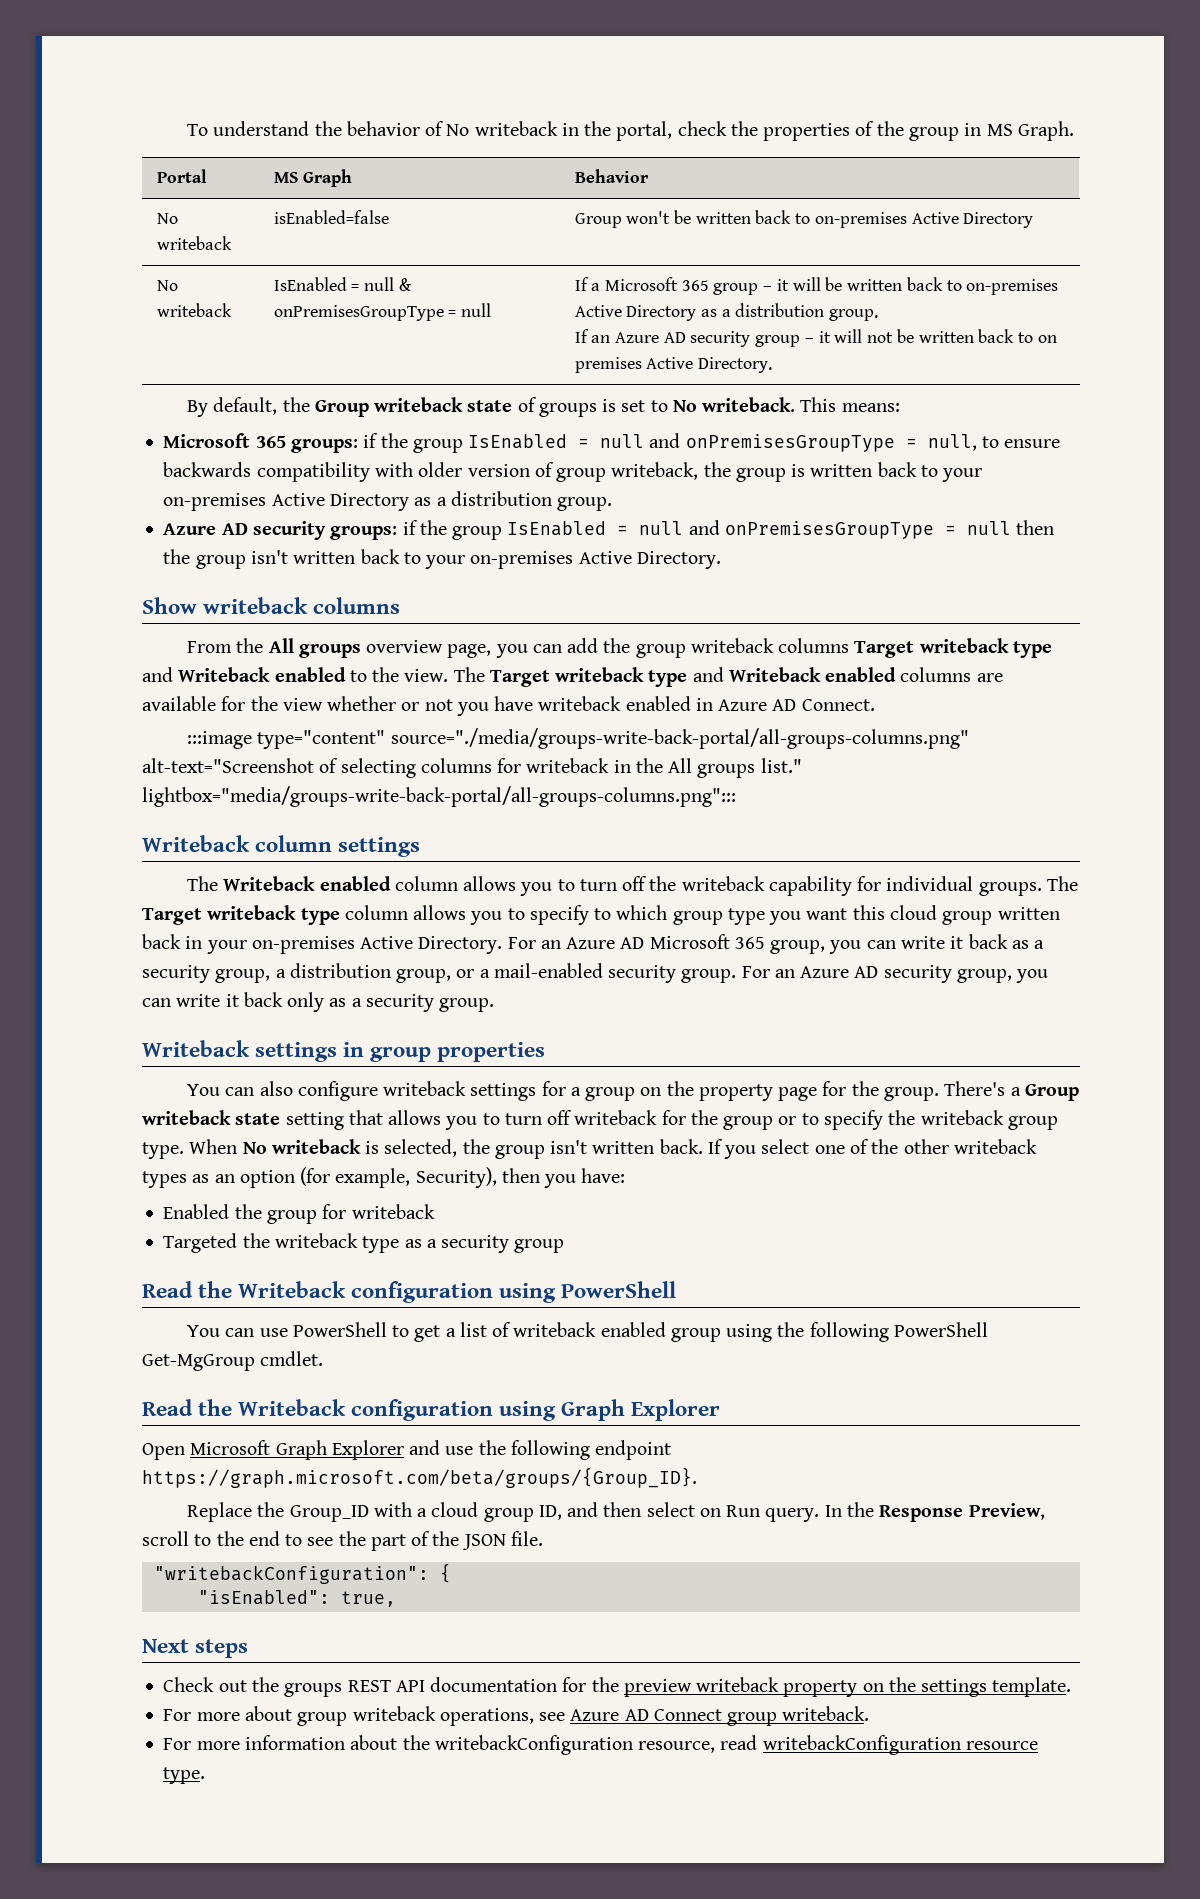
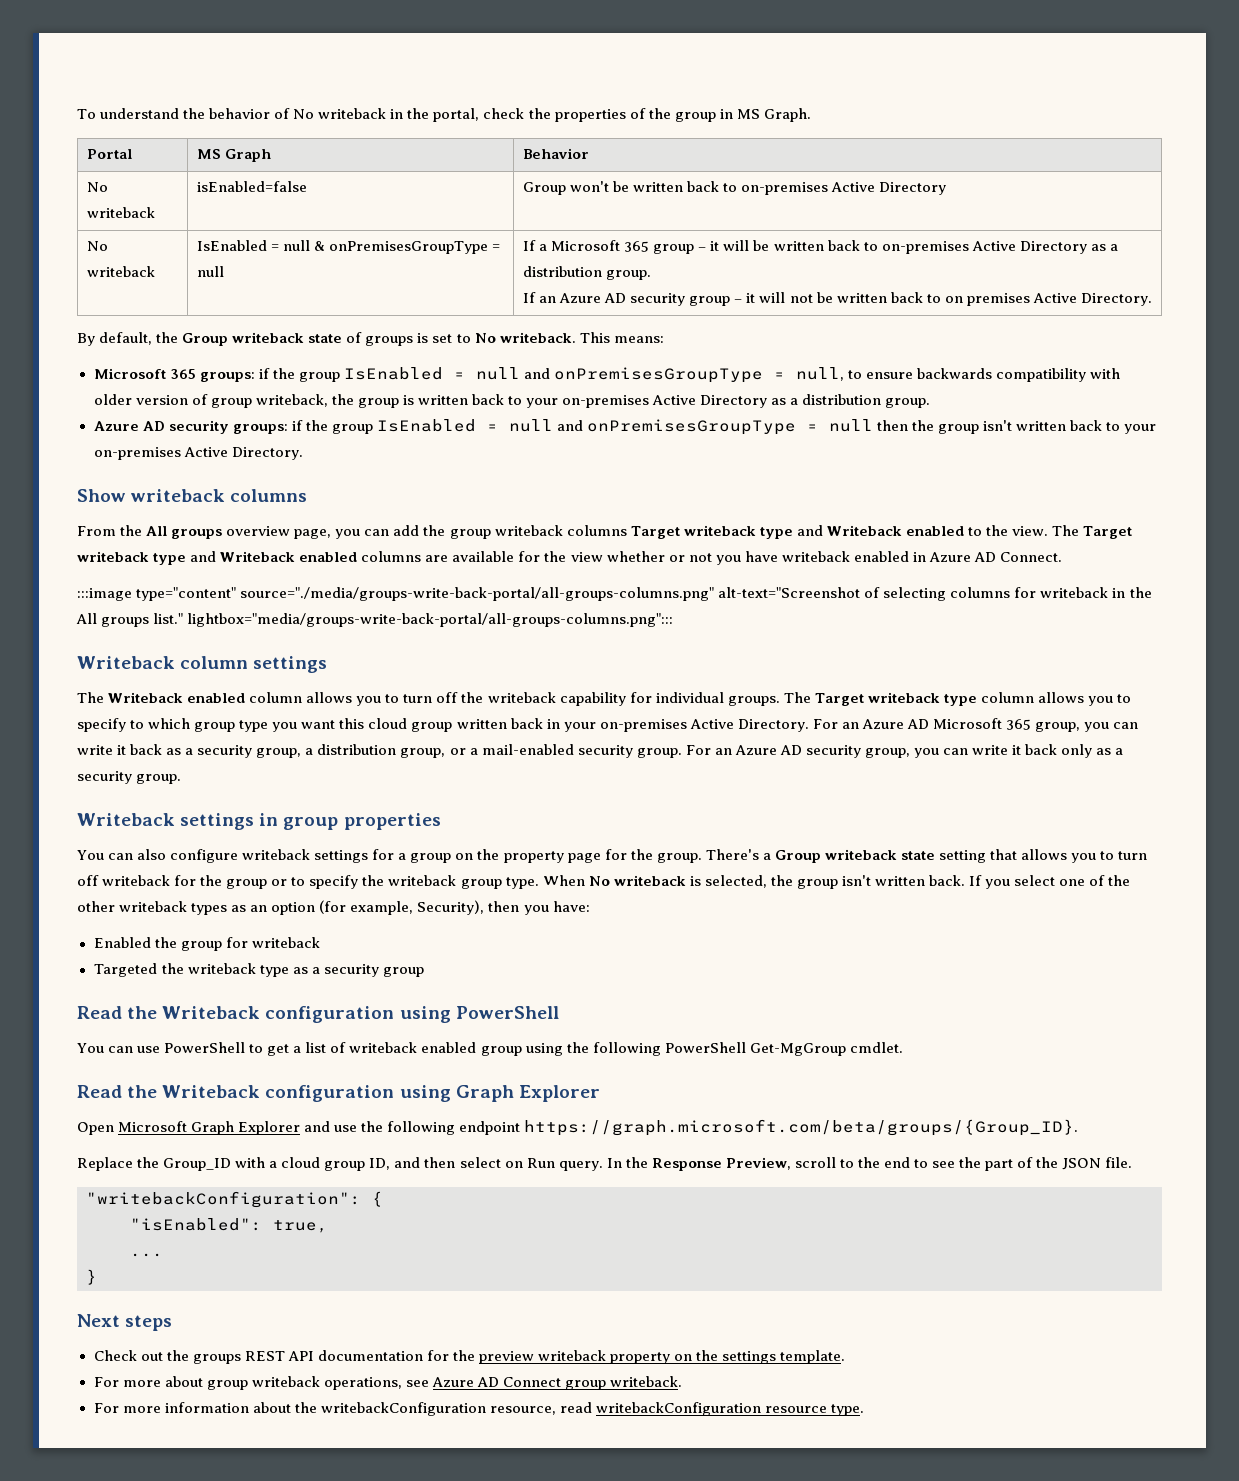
(396, 1599) none -> [130,1253,163,1257] [86,1269,97,1285] // ... // }

